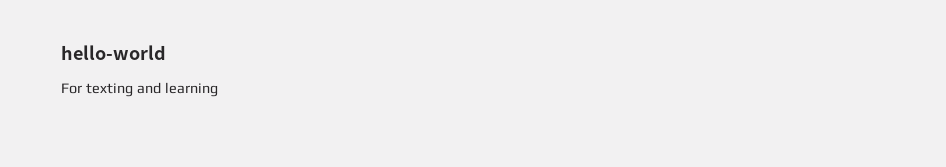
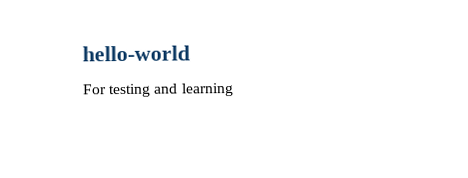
[85,83,133,97] texting -> [108,83,152,98] testing

